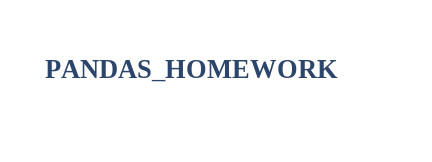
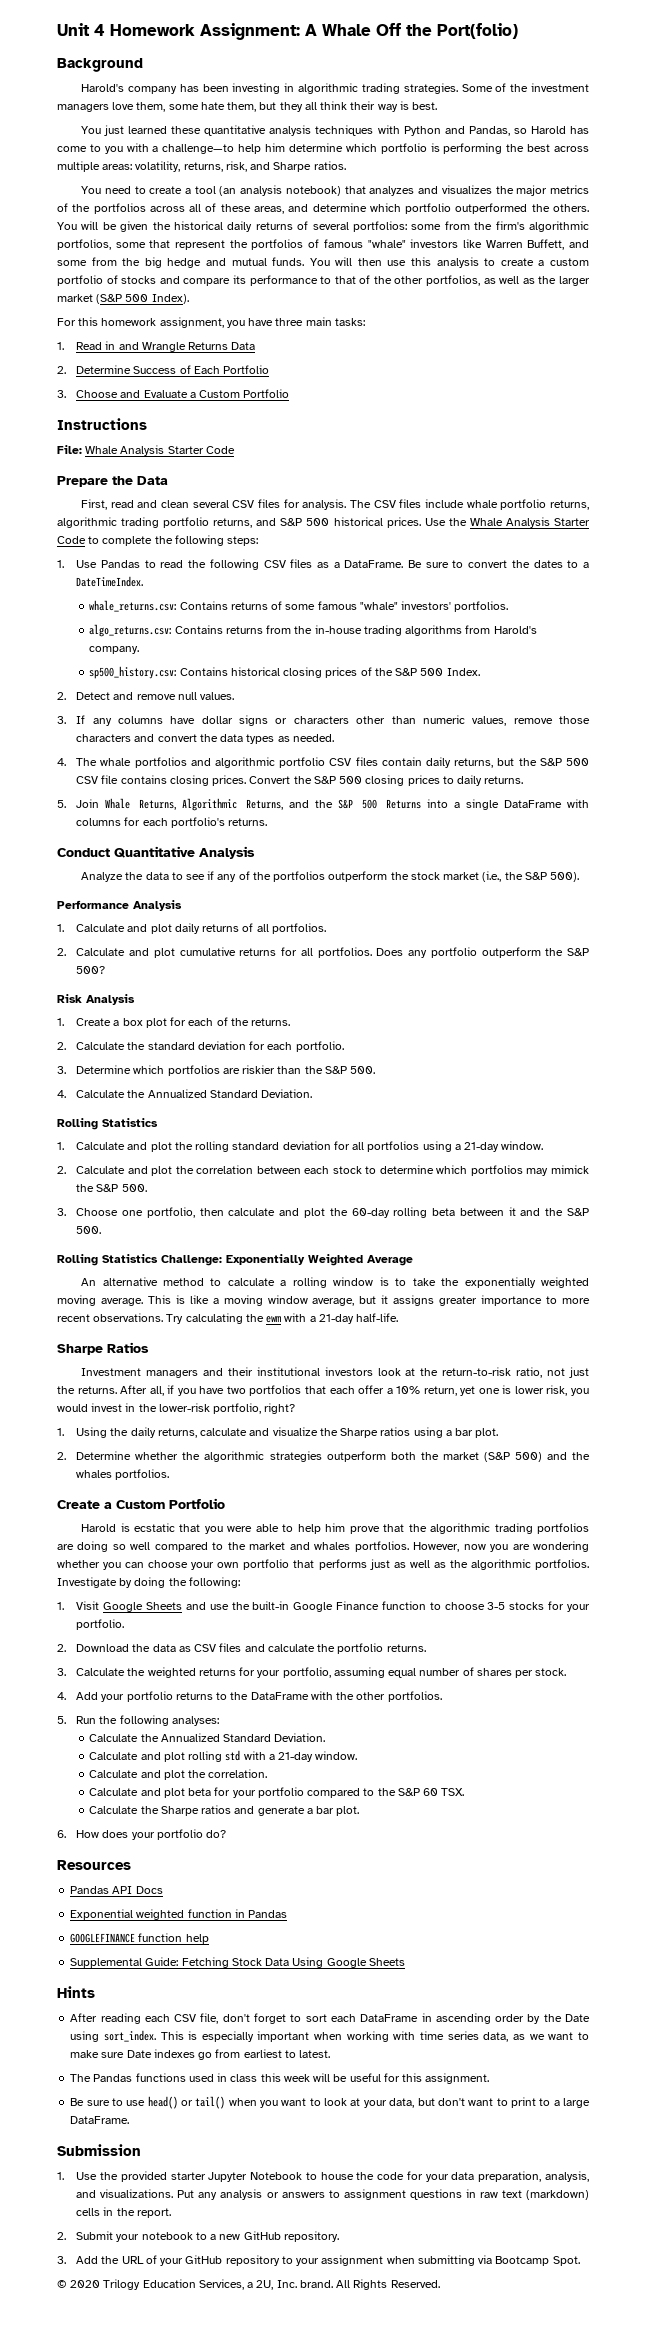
[45,60,338,82] PANDAS_HOMEWORK -> [57,23,518,40] [57,58,143,72] [81,83,590,94] [57,101,438,112] [81,125,589,136] [57,143,589,154] [57,161,346,172] [81,185,589,196] [57,203,589,214] [57,221,589,232] [57,239,589,250] [57,257,589,268] [57,275,590,286] [57,294,189,304] [57,317,365,328] [57,341,256,352] [57,365,270,374] [57,389,290,398] [57,418,147,430] [57,445,235,456] [57,476,168,487] [81,499,589,510] [57,517,591,528] [57,535,259,546] [57,559,589,570] [76,576,144,587] [89,600,509,612] [89,624,537,637] [89,646,140,654] [89,666,480,679] [57,692,235,700] [57,715,590,726] [76,734,334,744] [57,757,589,768] [76,775,524,786] [57,798,589,811] [76,817,268,828] [57,846,255,859] [81,871,580,882] [57,900,182,911] [57,923,326,934] [57,947,590,958] [76,966,106,974] [57,994,135,1005] [57,1017,291,1028] [57,1041,344,1052] [57,1065,376,1076] [57,1089,313,1098] [57,1118,158,1130] [57,1141,544,1152] [57,1165,590,1176] [76,1184,147,1192] [57,1207,589,1218] [76,1226,102,1234] [57,1254,413,1266] [81,1277,589,1288] [57,1295,590,1306] [57,1313,399,1324] [57,1342,149,1355] [81,1367,589,1378] [57,1385,589,1396] [57,1403,296,1414] [57,1427,499,1438] [57,1451,590,1462] [76,1469,170,1480] [57,1498,225,1509] [81,1523,590,1534] [57,1541,589,1552] [57,1559,589,1570] [57,1577,240,1588] [57,1601,590,1612] [76,1619,125,1630] [57,1643,426,1654] [57,1667,567,1678] [57,1691,442,1702] [57,1715,219,1726] [89,1733,326,1742] [89,1750,358,1762] [89,1769,268,1780] [89,1787,465,1798] [89,1805,360,1816] [57,1829,227,1840] [57,1860,131,1870] [70,1886,163,1894] [70,1909,288,1920] [70,1933,209,1944] [70,1957,405,1968] [57,1986,95,1998] [70,2013,590,2024] [70,2030,589,2042] [70,2049,331,2060] [70,2073,490,2084] [70,2096,591,2109] [70,2116,130,2124] [57,2144,141,2156] [57,2171,590,2182] [76,2189,589,2200] [76,2207,171,2218] [57,2231,339,2242] [57,2255,580,2266] [57,2279,440,2290] Unit 4 Homework Assignment: A Whale Off the Port(folio) // Background // Harold's company has been investing in algorithmic trading strategies. Some of the investment managers love them, some hate them, but they all think their way is best. // You just learned these quantitative analysis techniques with Python and Pandas, so Harold has come to you with a challenge—to help him determine which portfolio is performing the best across multiple areas: volatility, returns, risk, and Sharpe ratios. // You need to create a tool (an analysis notebook) that analyzes and visualizes the major metrics of the portfolios across all of these areas, and determine which portfolio outperformed the others. You will be given the historical daily returns of several portfolios: some from the firm's algorithmic portfolios, some that represent the portfolios of famous "whale" investors like Warren Buffett, and some from the big hedge and mutual funds. You will then use this analysis to create a custom portfolio of stocks and compare its performance to that of the other portfolios, as well as the larger market (S&P 500 Index). // For this homework assignment, you have three main tasks: // 1. Read in and Wrangle Returns Data // 2. Determine Success of Each Portfolio // 3. Choose and Evaluate a Custom Portfolio // Instructions // File: Whale Analysis Starter Code // Prepare the Data // First, read and clean several CSV files for analysis. The CSV files include whale portfolio returns, algorithmic trading portfolio returns, and S&P 500 historical prices. Use the Whale Analysis Starter Code to complete the following steps: // 1. Use Pandas to read the following CSV files as a DataFrame. Be sure to convert the dates to a DateTimeIndex. // whale_returns.csv: Contains returns of some famous "whale" investors' portfolios. // algo_returns.csv: Contains returns from the in-house trading algorithms from Harold's company. // sp500_history.csv: Contains historical closing prices of the S&P 500 Index. // 2. Detect and remove null values. // 3. If any columns have dollar signs or characters other than numeric values, remove those characters and convert the data types as needed. // 4. The whale portfolios and algorithmic portfolio CSV files contain daily returns, but the S&P 500 CSV file contains closing prices. Convert the S&P 500 closing prices to daily returns. // 5. Join Whale Returns, Algorithmic Returns, and the S&P 500 Returns into a single DataFrame with columns for each portfolio's returns. // Conduct Quantitative Analysis // Analyze the data to see if any of the portfolios outperform the stock market (i.e., the S&P 500). // Performance Analysis // 1. Calculate and plot daily returns of all portfolios. // 2. Calculate and plot cumulative returns for all portfolios. Does any portfolio outperform the S&P 500? // Risk Analysis // 1. Create a box plot for each of the returns. // 2. Calculate the standard deviation for each portfolio. // 3. Determine which portfolios are riskier than the S&P 500. // 4. Calculate the Annualized Standard Deviation. // Rolling Statistics // 1. Calculate and plot the rolling standard deviation for all portfolios using a 21-day window. // 2. Calculate and plot the correlation between each stock to determine which portfolios may mimick the S&P 500. // 3. Choose one portfolio, then calculate and plot the 60-day rolling beta between it and the S&P 500. // Rolling Statistics Challenge: Exponentially Weighted Average // An alternative method to calculate a rolling window is to take the exponentially weighted moving average. This is like a moving window average, but it assigns greater importance to more recent observations. Try calculating the ewm with a 21-day half-life. // Sharpe Ratios // Investment managers and their institutional investors look at the return-to-risk ratio, not just the returns. After all, if you have two portfolios that each offer a 10% return, yet one is lower risk, you would invest in the lower-risk portfolio, right? // 1. Using the daily returns, calculate and visualize the Sharpe ratios using a bar plot. // 2. Determine whether the algorithmic strategies outperform both the market (S&P 500) and the whales portfolios. // Create a Custom Portfolio // Harold is ecstatic that you were able to help him prove that the algorithmic trading portfolios are doing so well compared to the market and whales portfolios. However, now you are wondering whether you can choose your own portfolio that performs just as well as the algorithmic portfolios. Investigate by doing the following: // 1. Visit Google Sheets and use the built-in Google Finance function to choose 3-5 stocks for your portfolio. // 2. Download the data as CSV files and calculate the portfolio returns. // 3. Calculate the weighted returns for your portfolio, assuming equal number of shares per stock. // 4. Add your portfolio returns to the DataFrame with the other portfolios. // 5. Run the following analyses: // Calculate the Annualized Standard Deviation. // Calculate and plot rolling std with a 21-day window. // Calculate and plot the correlation. // Calculate and plot beta for your portfolio compared to the S&P 60 TSX. // Calculate the Sharpe ratios and generate a bar plot. // 6. How does your portfolio do? // Resources // Pandas API Docs // Exponential weighted function in Pandas // GOOGLEFINANCE function help // Supplemental Guide: Fetching Stock Data Using Google Sheets // Hints // After reading each CSV file, don't forget to sort each DataFrame in ascending order by the Date using sort_index. This is especially important when working with time series data, as we want to make sure Date indexes go from earliest to latest. // The Pandas functions used in class this week will be useful for this assignment. // Be sure to use head() or tail() when you want to look at your data, but don't want to print to a large DataFrame. // Submission // 1. Use the provided starter Jupyter Notebook to house the code for your data preparation, analysis, and visualizations. Put any analysis or answers to assignment questions in raw text (markdown) cells in the report. // 2. Submit your notebook to a new GitHub repository. // 3. Add the URL of your GitHub repository to your assignment when submitting via Bootcamp Spot. // © 2020 Trilogy Education Services, a 2U, Inc. brand. All Rights Reserved.

